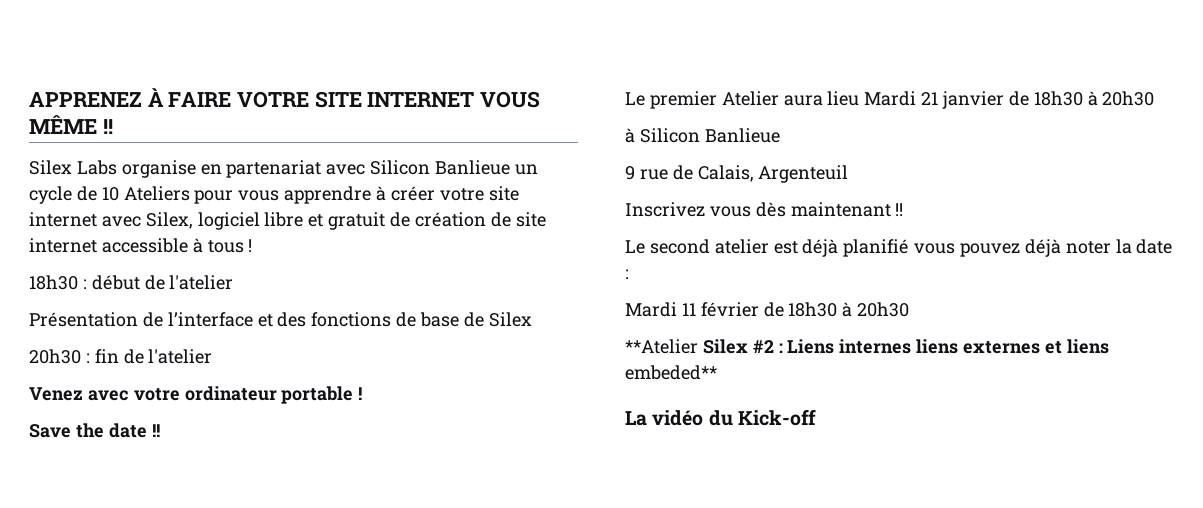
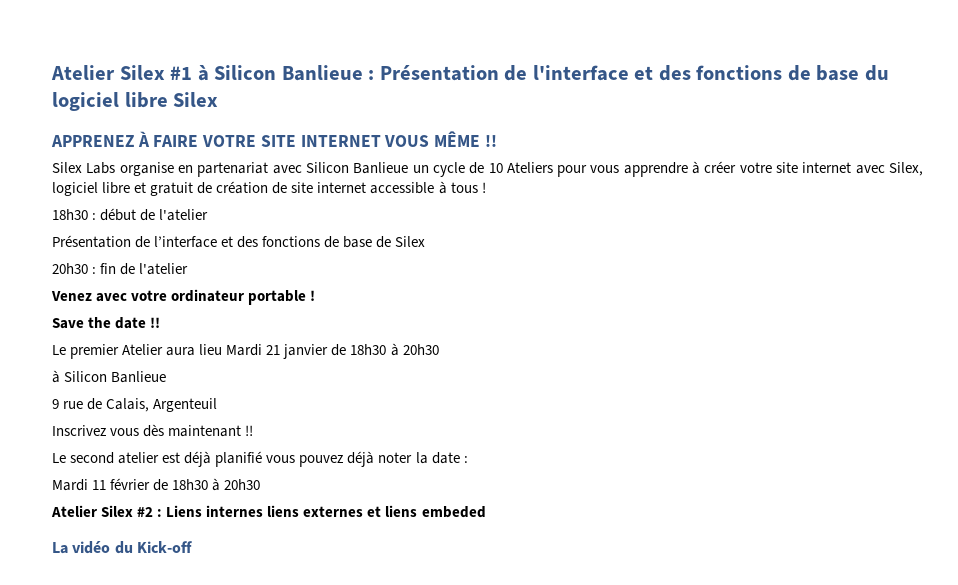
(29, 99) none -> [51,65,890,81] [52,92,219,111] Atelier Silex #1 à Silicon Banlieue : Présentation de l'interface et des fonctions de base du logiciel libre Silex //
[625,339,698,354] **Atelier -> [51,505,97,517] Atelier
[625,365,717,380] embeded** -> [421,506,486,518] embeded

